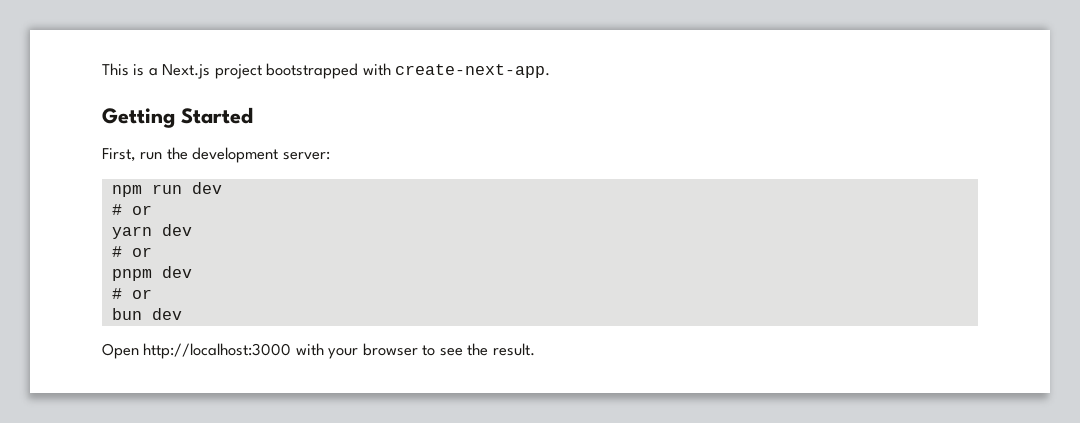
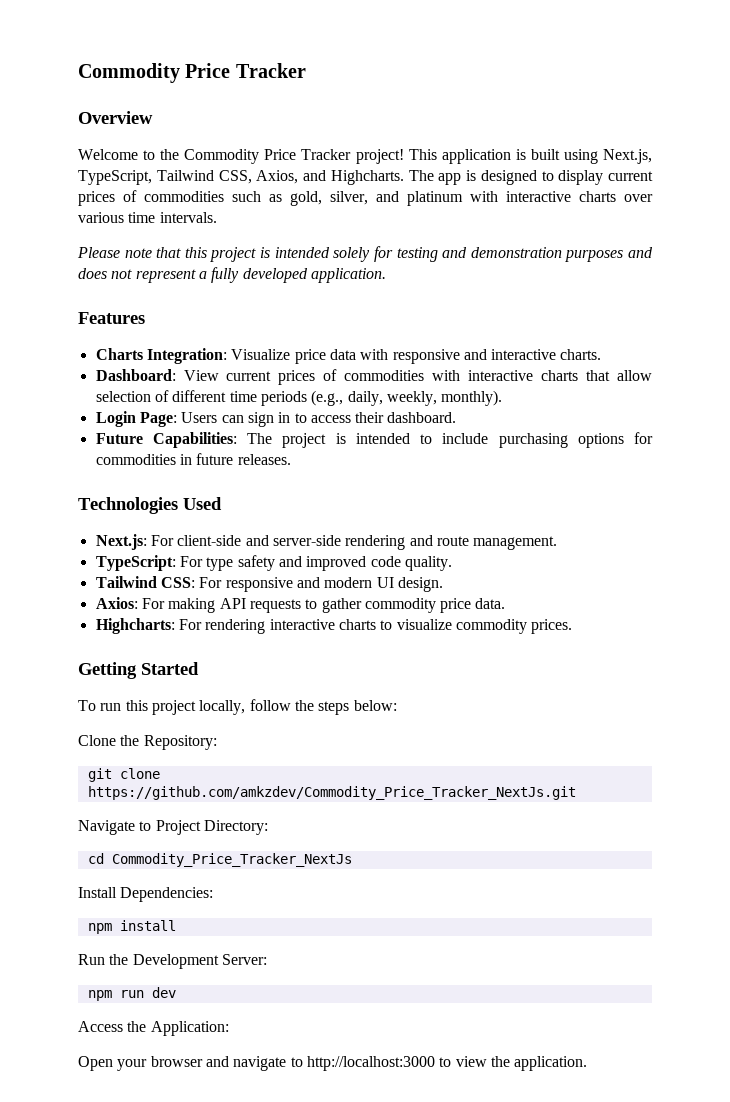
[102,63,551,79] [102,107,253,128] [102,147,330,163] [111,182,222,197] [111,204,152,215] [111,224,192,239] [111,246,152,257] [111,266,192,281] [111,288,152,299] [111,308,182,320] [102,343,535,359] This is a Next.js project bootstrapped with create-next-app. // Getting Started // First, run the development server: // npm run dev // # or // yarn dev // # or // pnpm dev // # or // bun dev // Open http://localhost:3000 with your browser to see the result. -> [78,63,306,83] [78,111,153,124] [78,149,652,164] [78,170,653,185] [78,190,653,206] [78,212,217,223] [77,246,654,262] [78,267,386,283] [78,312,145,324] [95,348,602,364] [95,369,652,385] [95,390,503,406] [95,411,457,427] [95,432,653,448] [95,453,291,465] [78,497,222,514] [95,534,558,550] [95,555,452,571] [95,576,443,592] [95,597,506,613] [95,618,573,634] [78,662,199,679] [78,699,397,715] [78,735,217,750] [87,768,160,782] [87,786,576,800] [78,820,268,835] [87,853,352,867] [78,887,214,902] [87,920,176,934] [78,954,267,969] [87,987,176,1001] [78,1021,229,1036] [78,1056,588,1071] Commodity Price Tracker // Overview // Welcome to the Commodity Price Tracker project! This application is built using Next.js, TypeScript, Tailwind CSS, Axios, and Highcharts. The app is designed to display current prices of commodities such as gold, silver, and platinum with interactive charts over various time intervals. // Please note that this project is intended solely for testing and demonstration purposes and does not represent a fully developed application. // Features // Charts Integration: Visualize price data with responsive and interactive charts. // Dashboard: View current prices of commodities with interactive charts that allow selection of different time periods (e.g., daily, weekly, monthly). // Login Page: Users can sign in to access their dashboard. // Future Capabilities: The project is intended to include purchasing options for commodities in future releases. // Technologies Used // Next.js: For client-side and server-side rendering and route management. // TypeScript: For type safety and improved code quality. // Tailwind CSS: For responsive and modern UI design. // Axios: For making API requests to gather commodity price data. // Highcharts: For rendering interactive charts to visualize commodity prices. // Getting Started // To run this project locally, follow the steps below: // Clone the Repository: // git clone https://github.com/amkzdev/Commodity_Price_Tracker_NextJs.git // Navigate to Project Directory: // cd Commodity_Price_Tracker_NextJs // Install Dependencies: // npm install // Run the Development Server: // npm run dev // Access the Application: // Open your browser and navigate to http://localhost:3000 to view the application.

